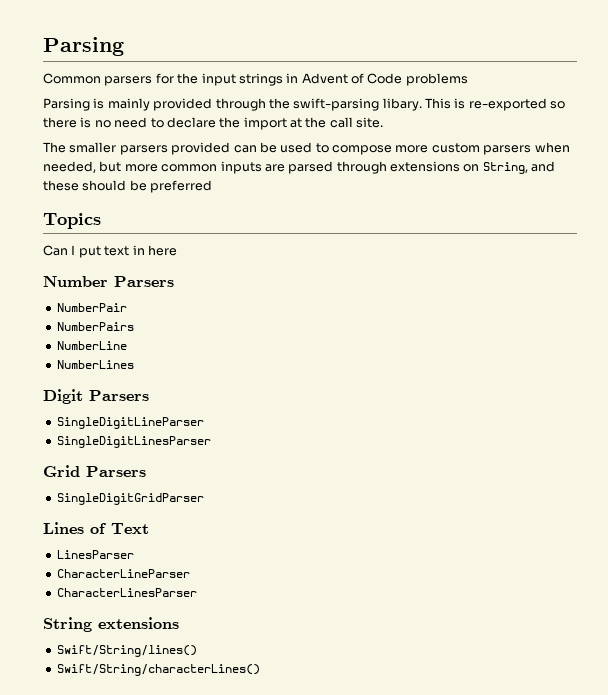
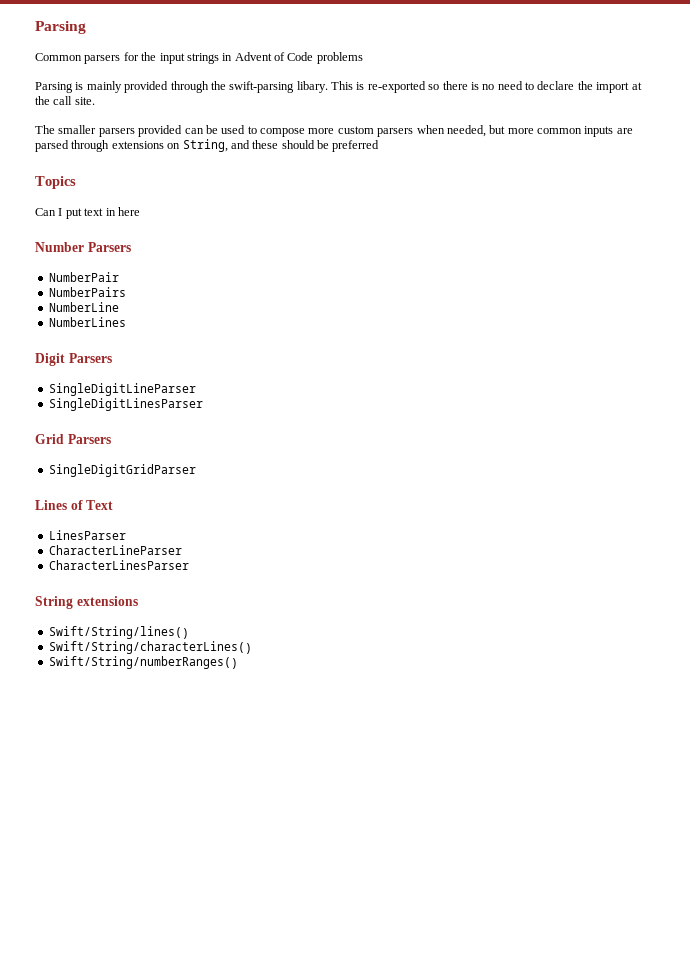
(260, 670) none -> [48,656,238,669] // Swift/String/numberRanges()

